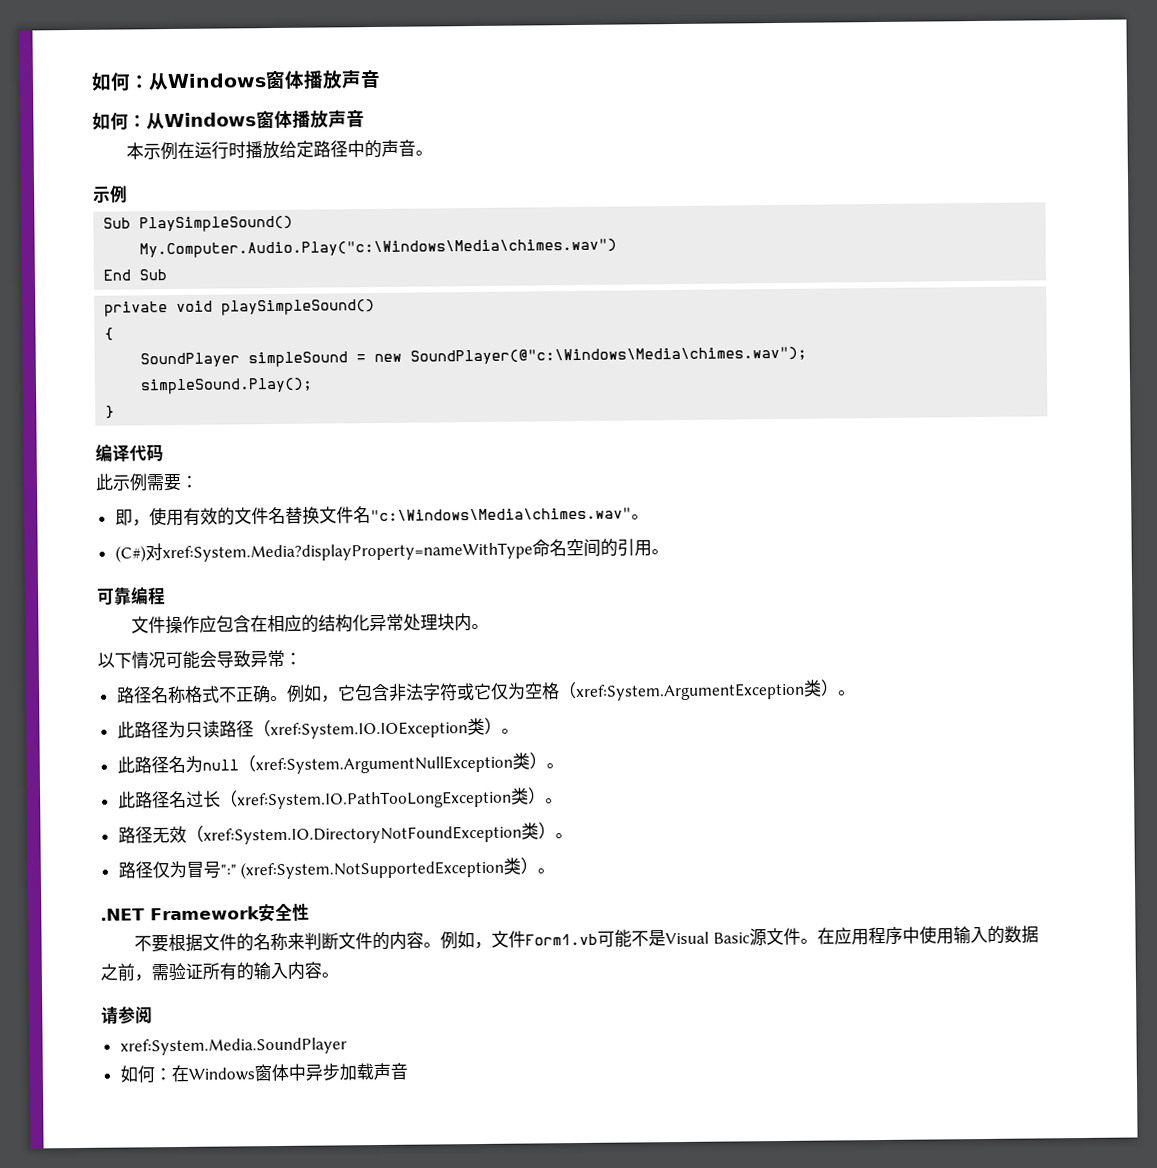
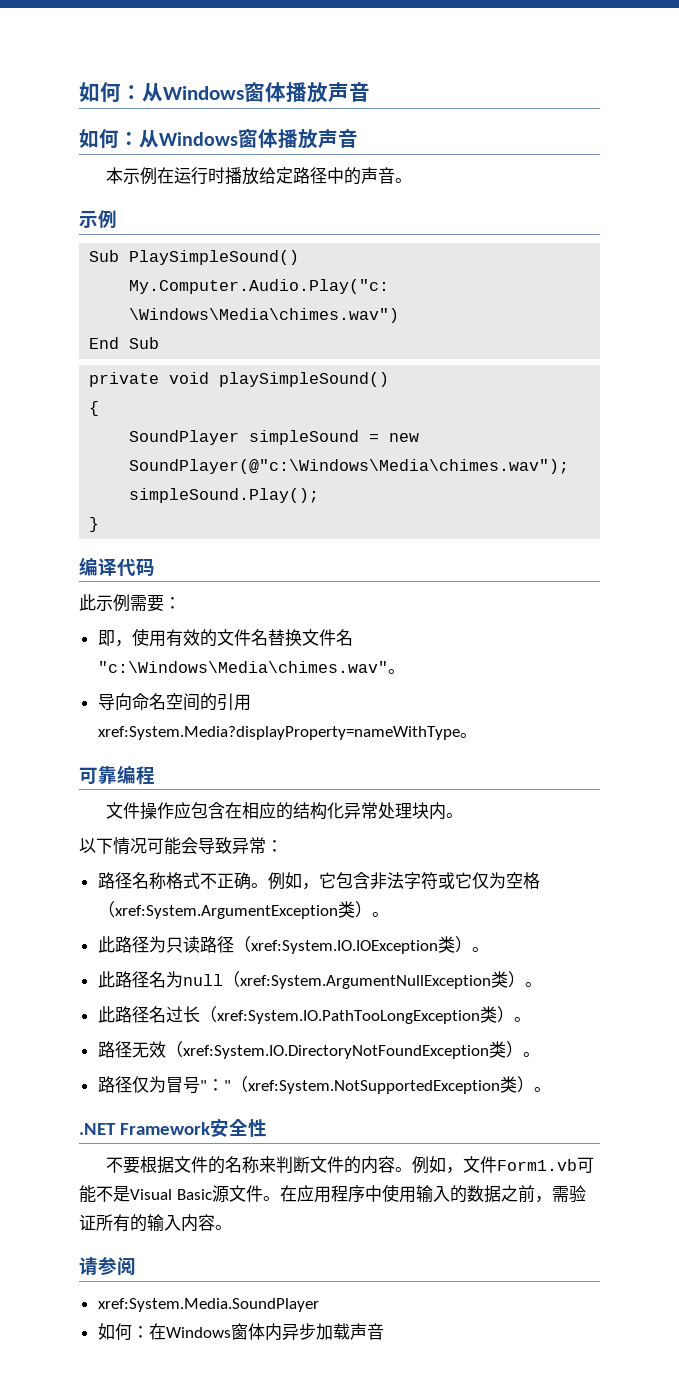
[114,542,533,563] (C#)对xref:System.Media?displayProperty=nameWithType -> [97,693,132,710] 导向
(652, 548) none -> [97,726,460,740] xref:System.Media?displayProperty=nameWithType
[219,859,505,880] ":" (xref:System.NotSupportedException -> [199,1076,500,1094] "："（xref:System.NotSupportedException
[287,1063,306,1081] 中 -> [264,1323,282,1341] 内

